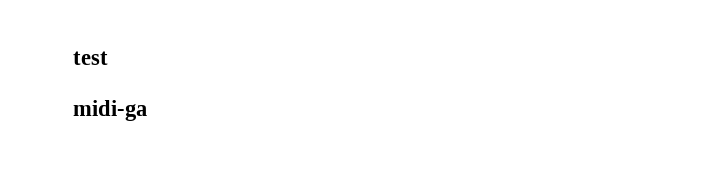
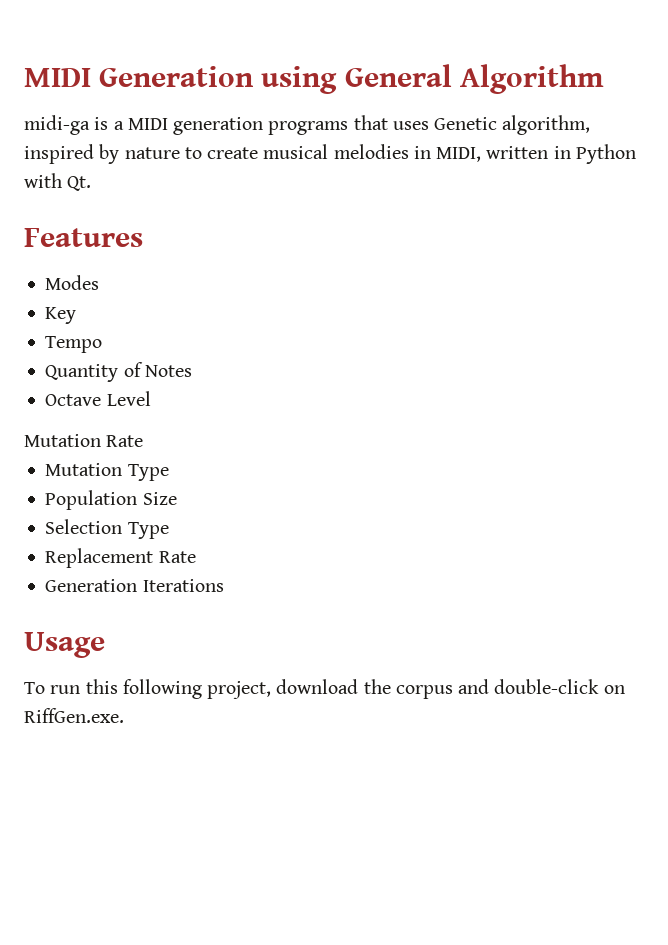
[73,51,108,65] [73,100,147,121] test // midi-ga -> [24,64,604,94] [24,115,591,135] [24,144,636,164] [24,173,92,191] [24,228,143,247] [45,275,100,290] [45,307,77,324] [45,336,103,353] [45,362,192,382] [45,391,151,406] [24,434,144,447] [45,463,169,481] [45,490,177,510] [45,519,169,539] [45,548,196,568] [45,579,224,592] [24,632,105,658] [24,679,625,699] [24,708,124,723] MIDI Generation using General Algorithm // midi-ga is a MIDI generation programs that uses Genetic algorithm, inspired by nature to create musical melodies in MIDI, written in Python with Qt. // Features // Modes // Key // Tempo // Quantity of Notes // Octave Level // Mutation Rate // Mutation Type // Population Size // Selection Type // Replacement Rate // Generation Iterations // Usage // To run this following project, download the corpus and double-click on RiffGen.exe.

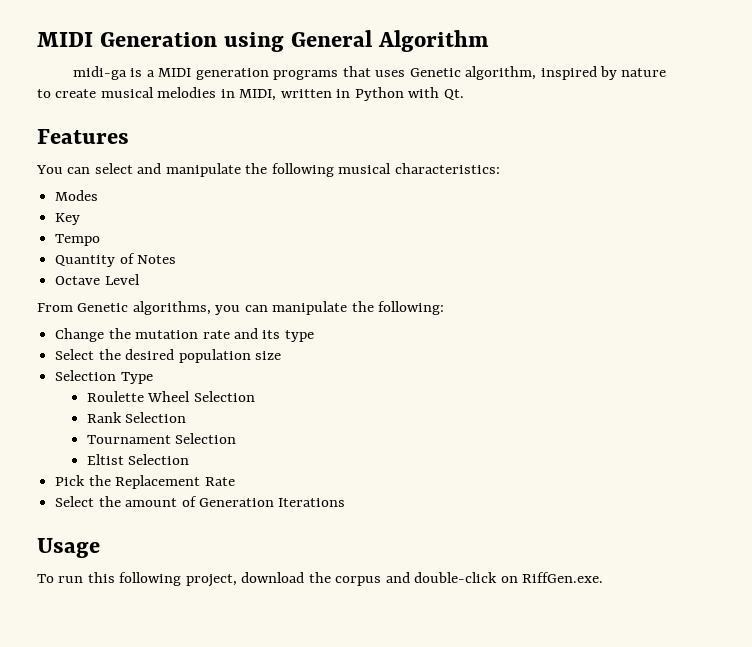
(143, 237) none -> [36,163,500,177] // You can select and manipulate the following musical characteristics:
[24,434,144,447] [45,463,169,481] [45,490,177,510] [45,519,169,539] [45,548,196,568] Mutation Rate // Mutation Type // Population Size // Selection Type // Replacement Rate // -> [37,301,445,315] [55,328,314,342] [55,349,281,363] [55,370,153,384] [86,391,255,402] [86,412,187,423] [86,433,237,444] [86,454,190,465] [55,475,235,489] [55,496,197,507] From Genetic algorithms, you can manipulate the following: // Change the mutation rate and its type // Select the desired population size // Selection Type // Roulette Wheel Selection // Rank Selection // Tournament Selection // Eltist Selection // Pick the Replacement Rate // Select the amount of

